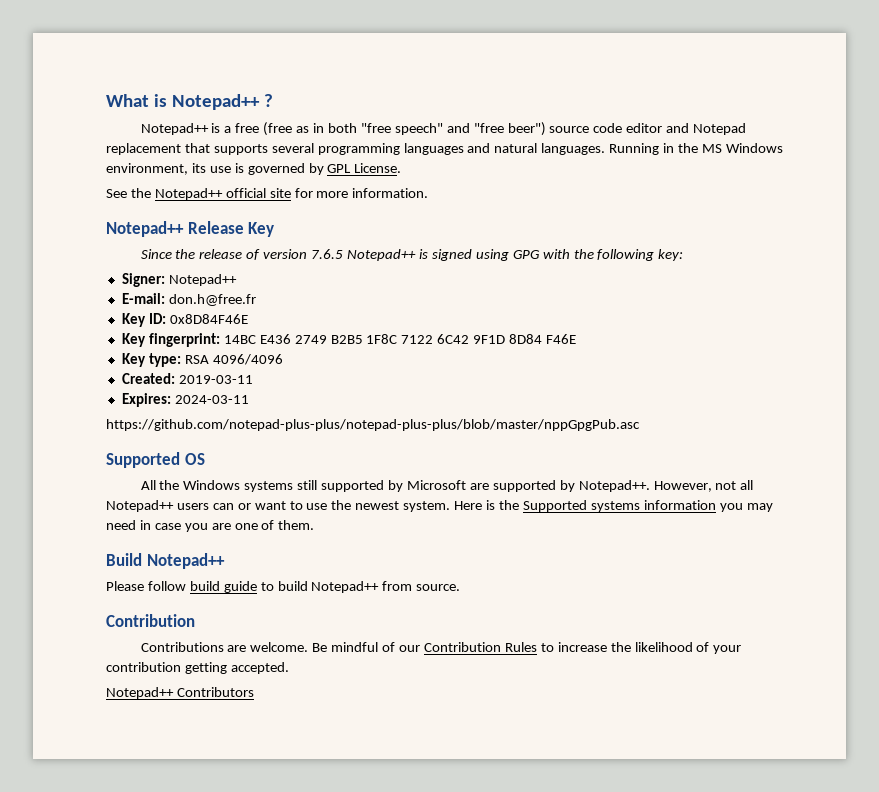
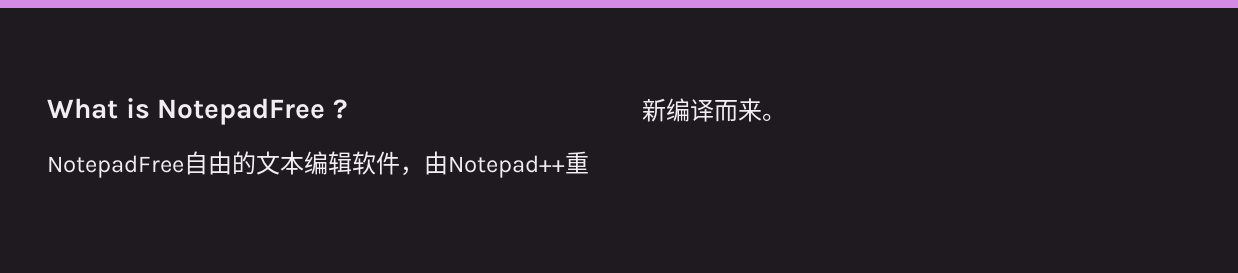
[171,94,260,110] Notepad++ -> [157,98,326,125] NotepadFree
[140,122,747,136] [106,143,783,155] [106,163,402,175] [106,188,429,200] [106,221,275,237] [140,249,684,261] [121,273,237,287] [121,293,256,306] [121,313,248,327] [121,333,577,347] [121,353,283,367] [121,373,253,384] [121,393,249,407] [106,419,640,431] [106,452,205,468] [140,480,754,492] [106,500,773,512] [106,520,315,532] [106,553,225,569] [106,581,461,593] [106,614,195,627] [140,642,742,654] [106,662,289,674] [106,687,254,699] Notepad++ is a free (free as in both "free speech" and "free beer") source code editor and Notepad replacement that supports several programming languages and natural languages. Running in the MS Windows environment, its use is governed by GPL License. // See the Notepad++ official site for more information. // Notepad++ Release Key // Since the release of version 7.6.5 Notepad++ is signed using GPG with the following key: // Signer: Notepad++ // E-mail: don.h@free.fr // Key ID: 0x8D84F46E // Key fingerprint: 14BC E436 2749 B2B5 1F8C 7122 6C42 9F1D 8D84 F46E // Key type: RSA 4096/4096 // Created: 2019-03-11 // Expires: 2024-03-11 // https://github.com/notepad-plus-plus/notepad-plus-plus/blob/master/nppGpgPub.asc // Supported OS // All the Windows systems still supported by Microsoft are supported by Notepad++. However, not all Notepad++ users can or want to use the newest system. Here is the Supported systems information you may need in case you are one of them. // Build Notepad++ // Please follow build guide to build Notepad++ from source. // Contribution // Contributions are welcome. Be mindful of our Contribution Rules to increase the likelihood of your contribution getting accepted. // Notepad++ Contributors -> [47,151,589,178] [642,98,786,122] NotepadFree自由的文本编辑软件，由Notepad++重新编译而来。

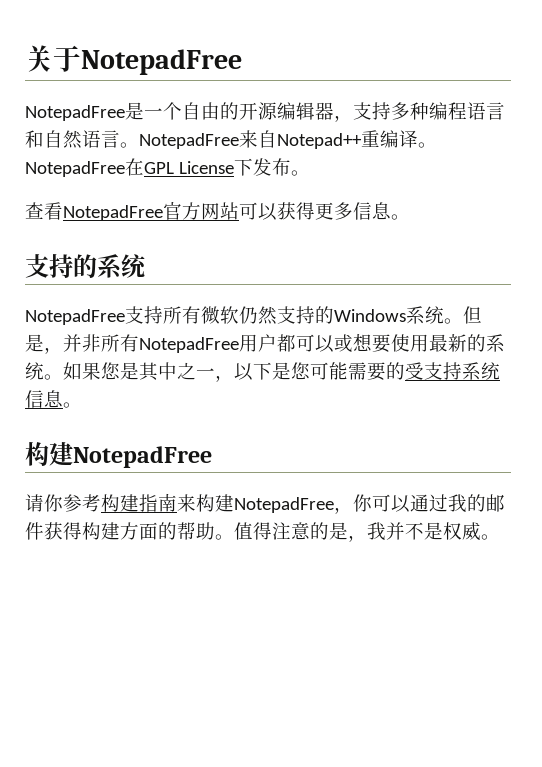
[47,98,347,125] [47,151,589,178] [642,98,762,122] What is NotepadFree ? // NotepadFree自由的文本编辑软件，由Notepad++重新编译而来 -> [25,45,242,75] [25,102,505,122] [25,130,437,149] [25,158,310,177] [25,202,410,221] [25,254,147,279] [25,306,482,325] [25,333,505,354] [25,362,500,382] [25,390,82,408] [25,442,212,468] [25,493,505,514] [25,522,481,542] 关于NotepadFree // NotepadFree是一个自由的开源编辑器，支持多种编程语言和自然语言。NotepadFree来自Notepad++重编译。NotepadFree在GPL License下发布。 // 查看NotepadFree官方网站可以获得更多信息。 // 支持的系统 // NotepadFree支持所有微软仍然支持的Windows系统。但是，并非所有NotepadFree用户都可以或想要使用最新的系统。如果您是其中之一，以下是您可能需要的受支持系统信息。 // 构建NotepadFree // 请你参考构建指南来构建NotepadFree，你可以通过我的邮件获得构建方面的帮助。值得注意的是，我并不是权威

